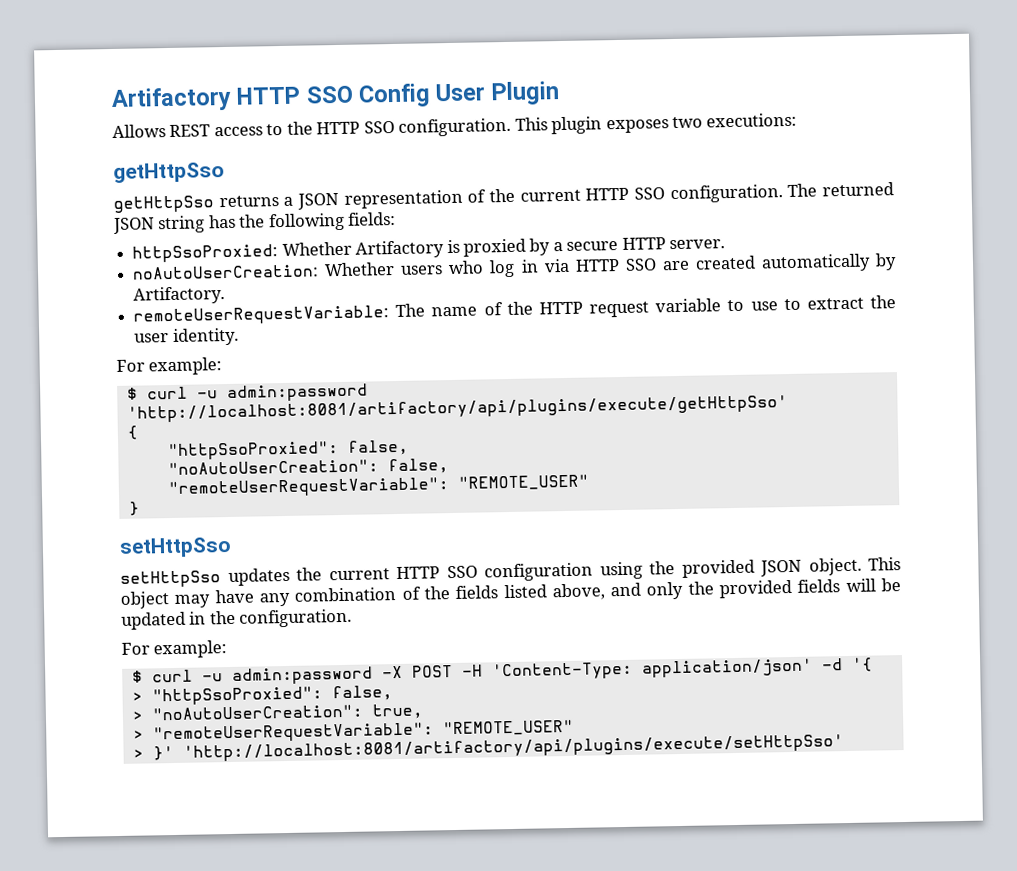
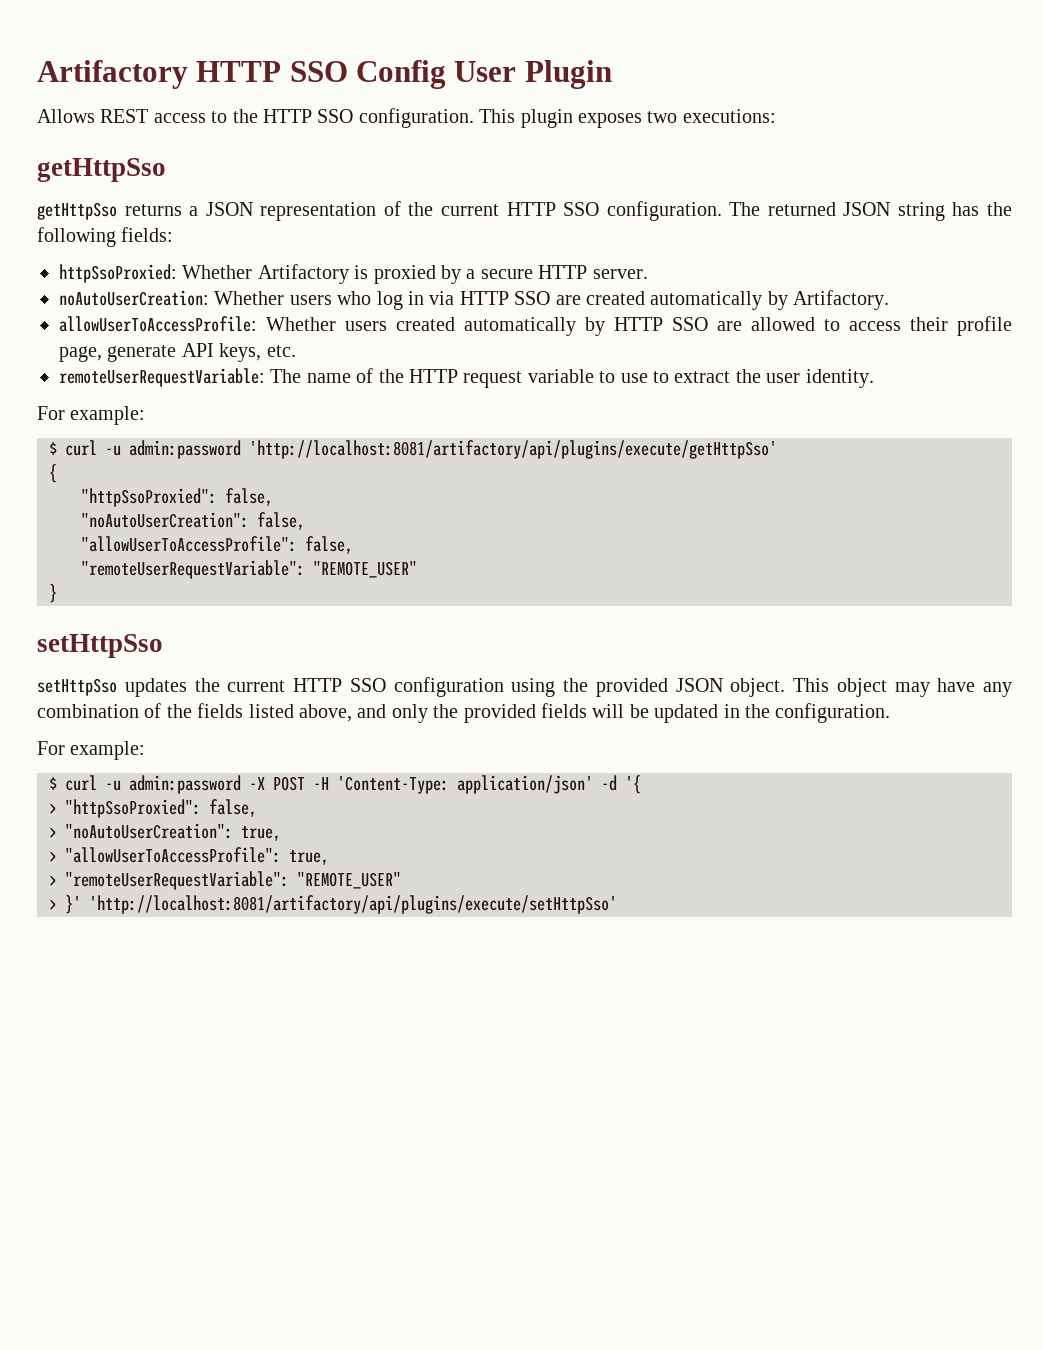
(226, 295) none -> [59,316,1012,336] [59,343,296,362] // allowUserToAccessProfile: Whether users created automatically by HTTP SSO are allowed to access their profile page, generate API keys, etc.
(449, 466) none -> [81,536,353,554] // "allowUserToAccessProfile": false,
(424, 711) none -> [49,847,329,865] // > "allowUserToAccessProfile": true,

